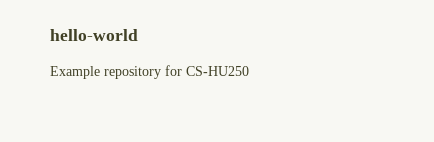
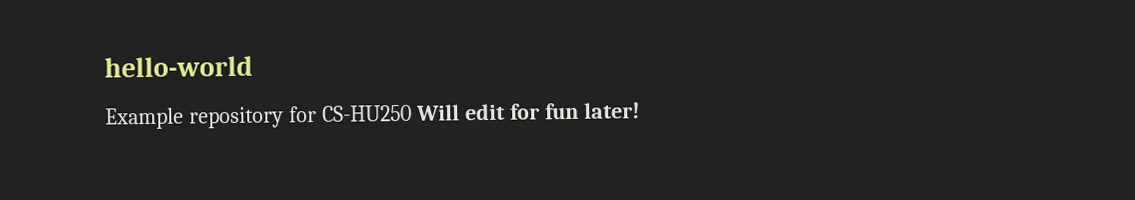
(249, 71) none -> [415,102,640,121] Will edit for fun later!

